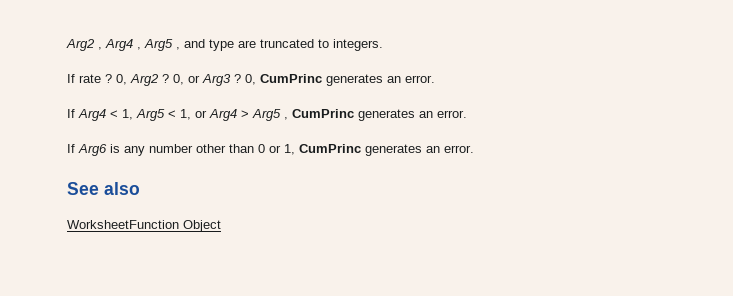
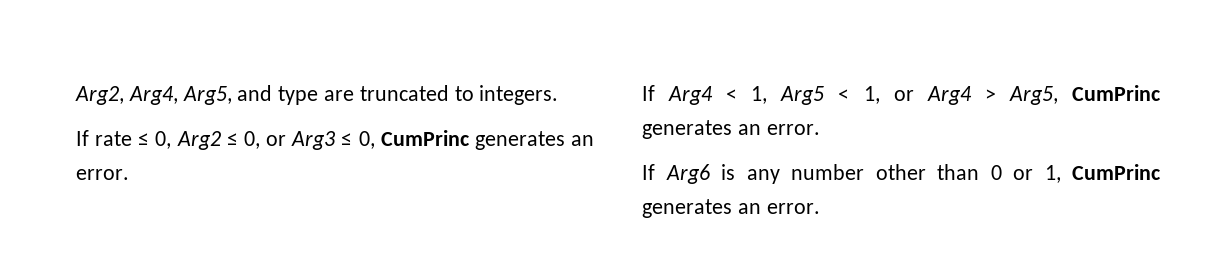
[66,39,180,51] Arg2 , Arg4 , Arg5 , -> [75,86,232,105] Arg2, Arg4, Arg5,
[105,74,112,83] ? -> [138,133,150,146] ≤
[162,74,169,83] ? -> [226,133,238,146] ≤
[234,74,241,83] ? -> [341,133,353,146] ≤
[252,109,288,121] Arg5 , -> [1008,86,1058,105] Arg5,
[67,182,140,195] [67,220,221,232] // See also // WorksheetFunction Object -> (820, 208) none

